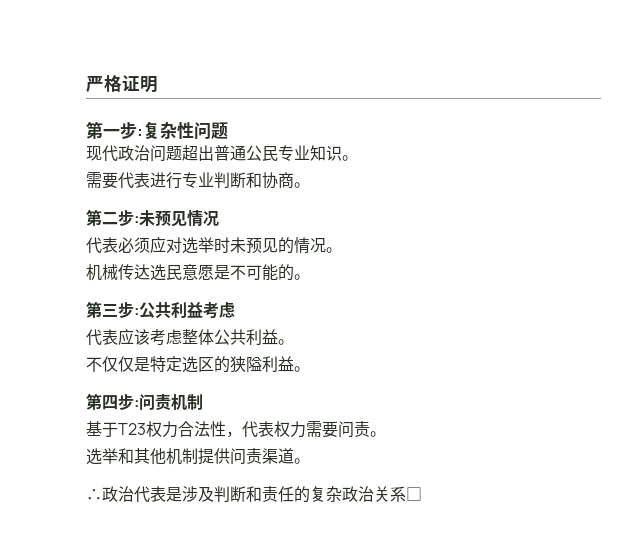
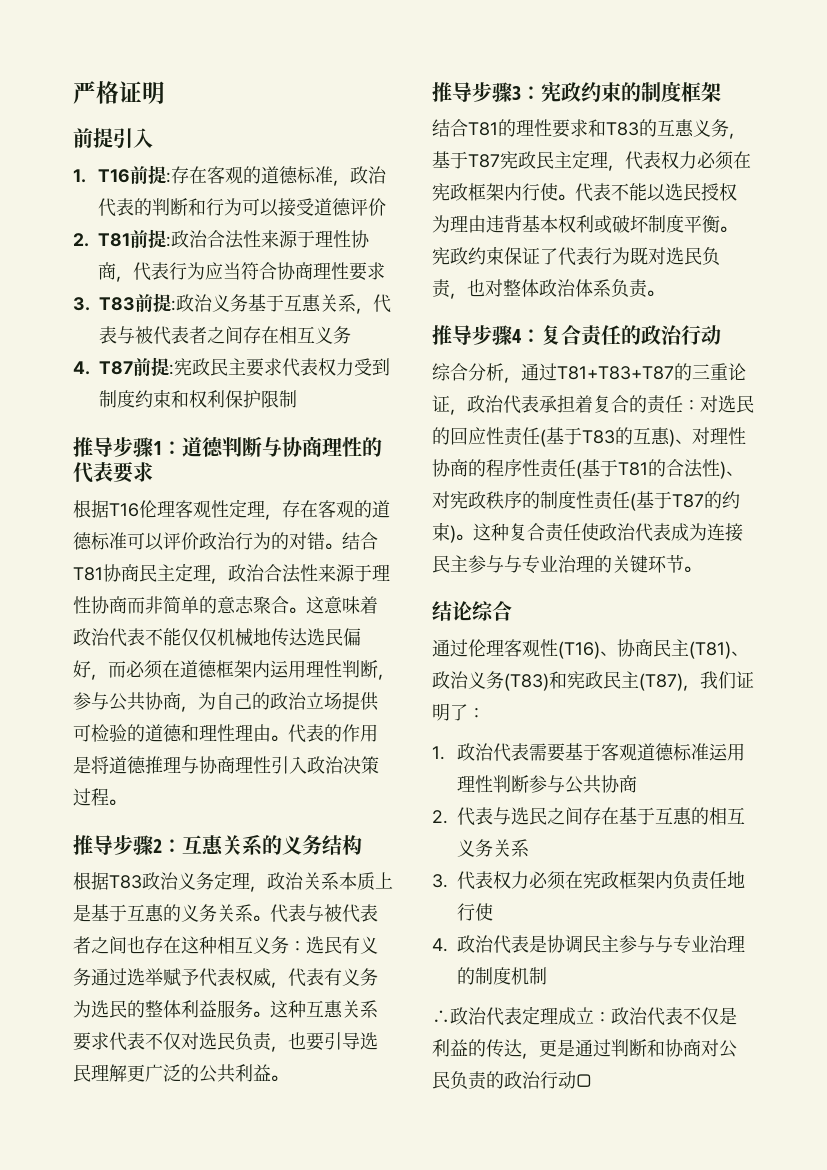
[86,121,228,140] [86,145,358,162] [86,172,310,189] [86,209,219,227] [86,236,342,254] [86,264,310,281] [86,301,235,319] [86,328,294,346] [86,356,310,373] [86,393,203,411] [86,421,386,438] [86,448,310,465] [86,486,406,503] 第一步:复杂性问题 // 现代政治问题超出普通公民专业知识。 // 需要代表进行专业判断和协商。 // 第二步:未预见情况 // 代表必须应对选举时未预见的情况。 // 机械传达选民意愿是不可能的。 // 第三步:公共利益考虑 // 代表应该考虑整体公共利益。 // 不仅仅是特定选区的狭隘利益。 // 第四步:问责机制 // 基于T23权力合法性，代表权力需要问责。 // 选举和其他机制提供问责渠道。 // ∴政治代表是涉及判断和责任的复杂政治关系 -> [73,128,153,149] [73,165,387,186] [97,198,386,217] [73,229,370,249] [98,262,385,282] [73,293,391,314] [99,326,351,345] [73,357,390,377] [99,390,297,408] [73,436,382,457] [73,462,153,483] [73,499,390,520] [73,532,378,551] [73,563,390,584] [73,596,378,614] [73,628,361,647] [73,660,395,680] [73,692,379,712] [73,724,378,743] [73,756,379,774] [73,788,126,806] [73,834,362,856] [73,871,393,892] [73,904,378,923] [73,936,378,954] [73,968,378,988] [73,1000,378,1018] [73,1032,378,1052] [73,1064,288,1083] [432,81,721,102] [432,119,746,139] [432,150,751,171] [432,183,737,202] [432,215,737,233] [432,247,720,266] [432,279,664,299] [432,325,721,347] [432,363,746,383] [432,395,754,415] [432,427,746,447] [432,459,743,479] [432,491,740,511] [432,523,743,543] [432,555,701,574] [432,601,512,621] [432,639,748,659] [432,671,754,691] [432,703,485,721] [432,743,745,762] [456,775,637,794] [432,807,745,826] [457,839,529,857] [432,871,745,890] [457,903,493,921] [432,935,745,954] [457,967,547,985] [432,1006,737,1026] [432,1039,737,1059] [432,1071,576,1090] 前提引入 // 1. T16前提:存在客观的道德标准，政治代表的判断和行为可以接受道德评价 // 2. T81前提:政治合法性来源于理性协商，代表行为应当符合协商理性要求 // 3. T83前提:政治义务基于互惠关系，代表与被代表者之间存在相互义务 // 4. T87前提:宪政民主要求代表权力受到制度约束和权利保护限制 // 推导步骤1：道德判断与协商理性的代表要求 // 根据T16伦理客观性定理，存在客观的道德标准可以评价政治行为的对错。结合T81协商民主定理，政治合法性来源于理性协商而非简单的意志聚合。这意味着政治代表不能仅仅机械地传达选民偏好，而必须在道德框架内运用理性判断，参与公共协商，为自己的政治立场提供可检验的道德和理性理由。代表的作用是将道德推理与协商理性引入政治决策过程。 // 推导步骤2：互惠关系的义务结构 // 根据T83政治义务定理，政治关系本质上是基于互惠的义务关系。代表与被代表者之间也存在这种相互义务：选民有义务通过选举赋予代表权威，代表有义务为选民的整体利益服务。这种互惠关系要求代表不仅对选民负责，也要引导选民理解更广泛的公共利益。 // 推导步骤3：宪政约束的制度框架 // 结合T81的理性要求和T83的互惠义务，基于T87宪政民主定理，代表权力必须在宪政框架内行使。代表不能以选民授权为理由违背基本权利或破坏制度平衡。宪政约束保证了代表行为既对选民负责，也对整体政治体系负责。 // 推导步骤4：复合责任的政治行动 // 综合分析，通过T81+T83+T87的三重论证，政治代表承担着复合的责任：对选民的回应性责任(基于T83的互惠)、对理性协商的程序性责任(基于T81的合法性)、对宪政秩序的制度性责任(基于T87的约束)。这种复合责任使政治代表成为连接民主参与与专业治理的关键环节。 // 结论综合 // 通过伦理客观性(T16)、协商民主(T81)、政治义务(T83)和宪政民主(T87)，我们证明了： // 1.政治代表需要基于客观道德标准运用理性判断参与公共协商 // 2.代表与选民之间存在基于互惠的相互义务关系 // 3.代表权力必须在宪政框架内负责任地行使 // 4.政治代表是协调民主参与与专业治理的制度机制 // ∴政治代表定理成立：政治代表不仅是利益的传达，更是通过判断和协商对公民负责的政治行动

